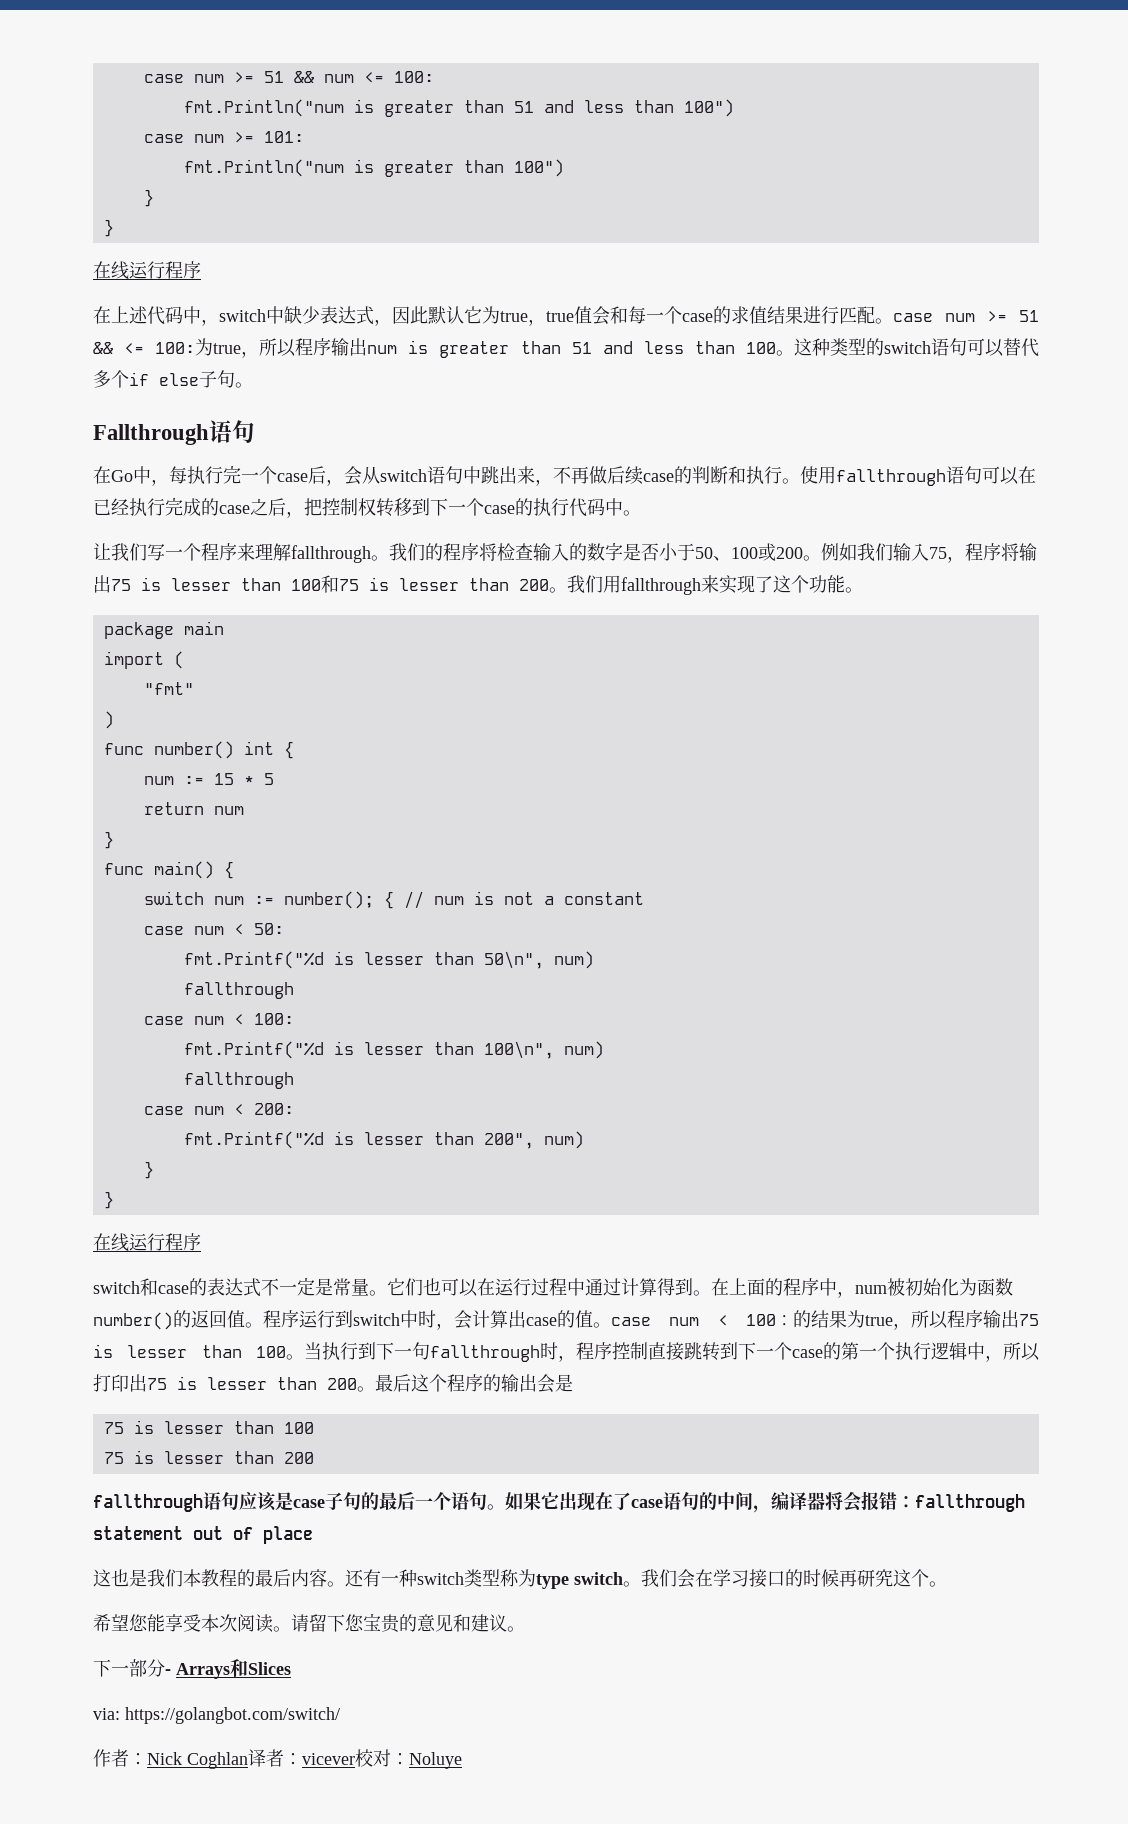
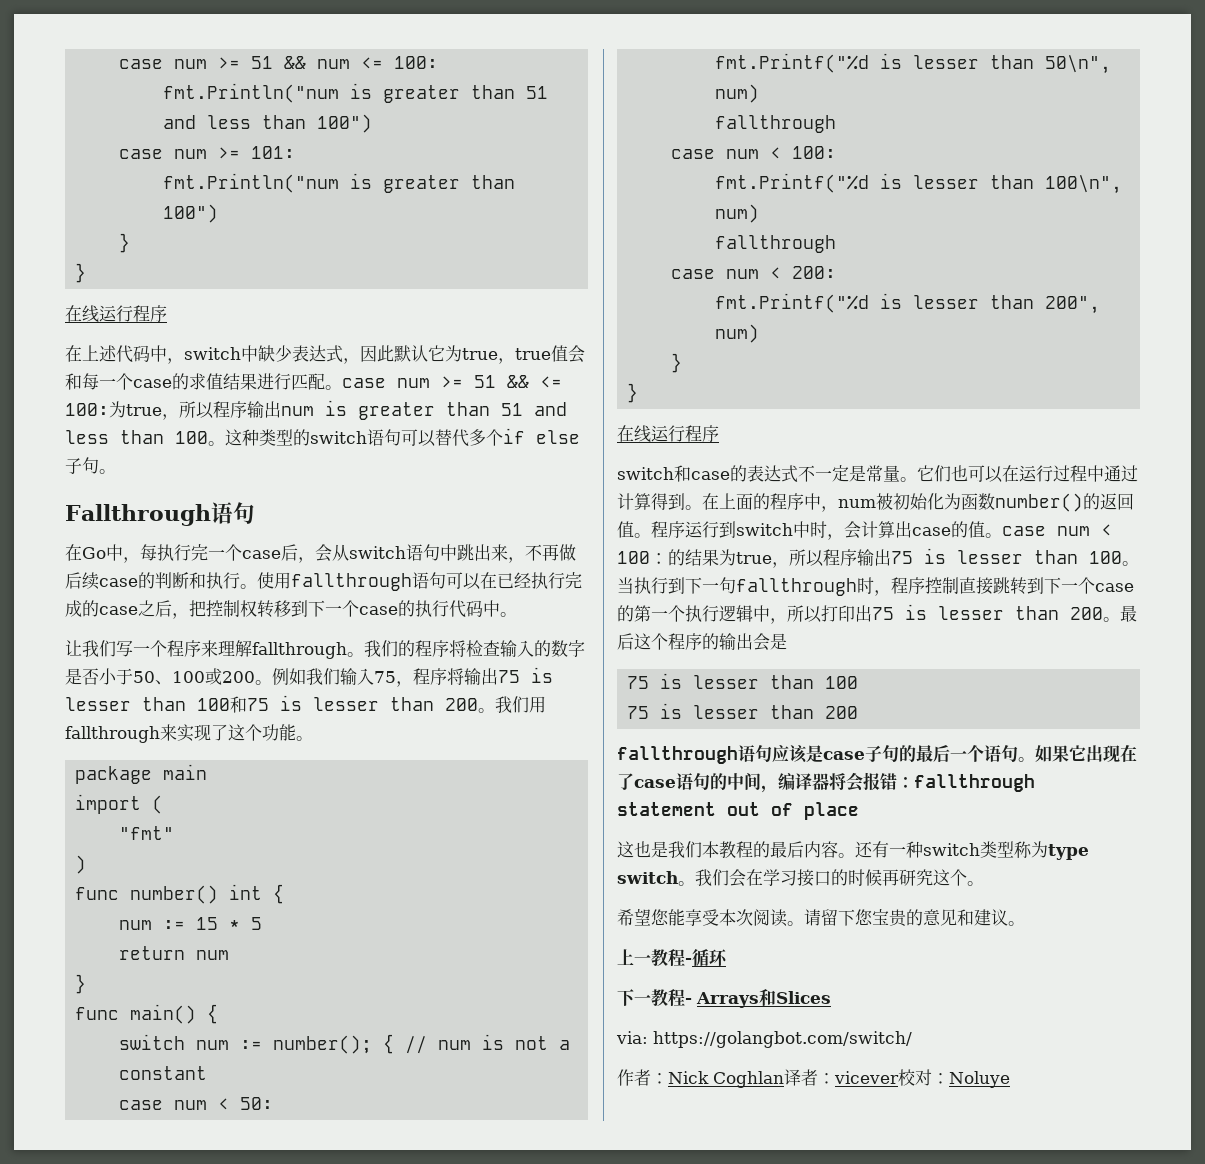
[93,1659,165,1677] // 下一部分 -> [617,949,728,967] [617,989,685,1007] // 上一教程-循环 // 下一教程

